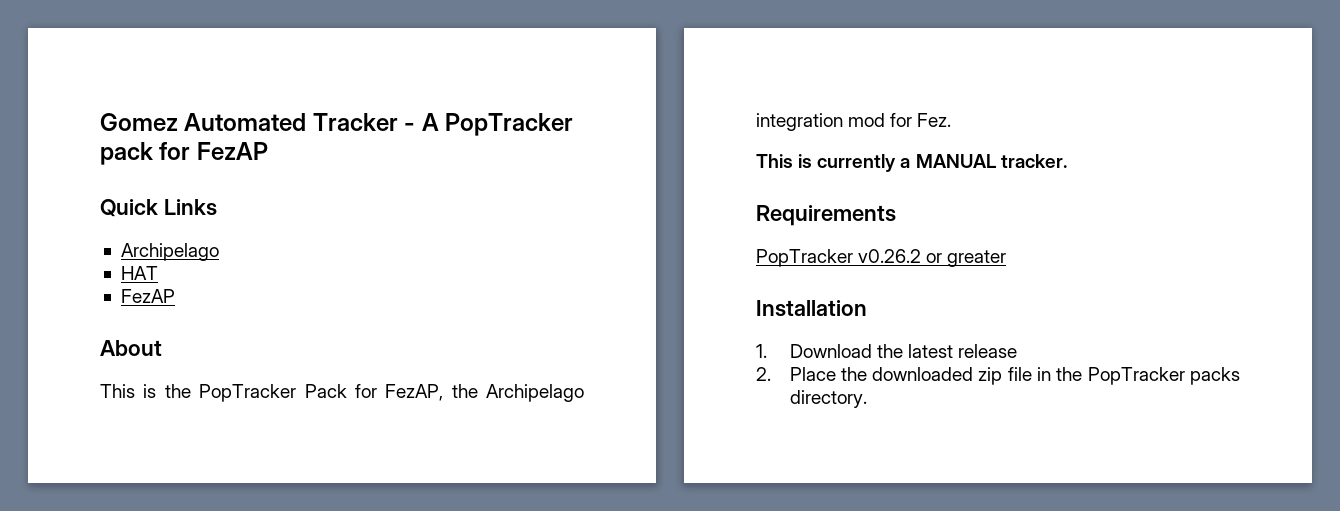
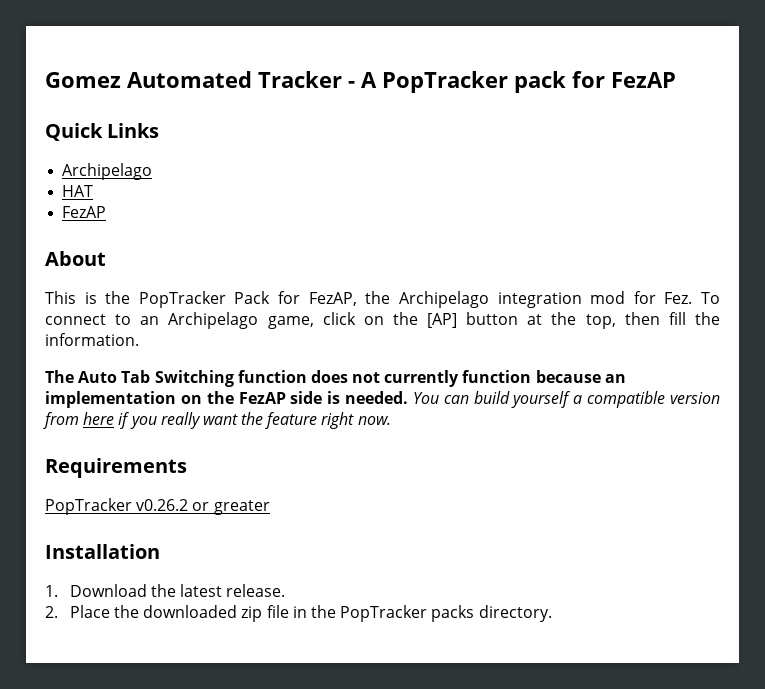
[756,154,1067,172] // This is currently a MANUAL tracker. -> [701,292,721,304] [45,312,720,329] [45,333,139,346] [45,370,626,387] [45,391,720,408] [43,412,391,429] To connect to an Archipelago game, click on the [AP] button at the top, then fill the information. // The Auto Tab Switching function does not currently function because an implementation on the FezAP side is needed. You can build yourself a compatible version from here if you really want the feature right now.
[957,344,1017,358] release -> [226,584,286,597] release.

